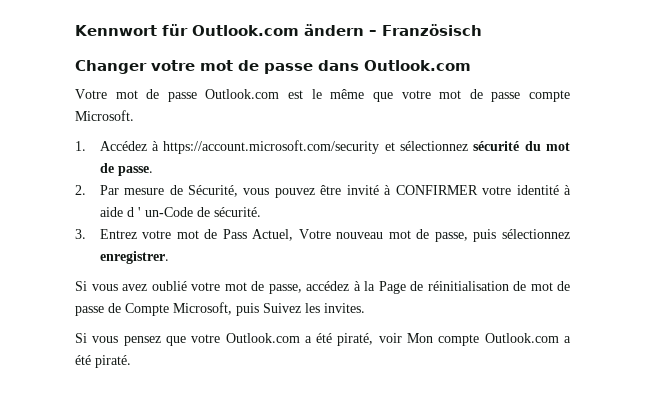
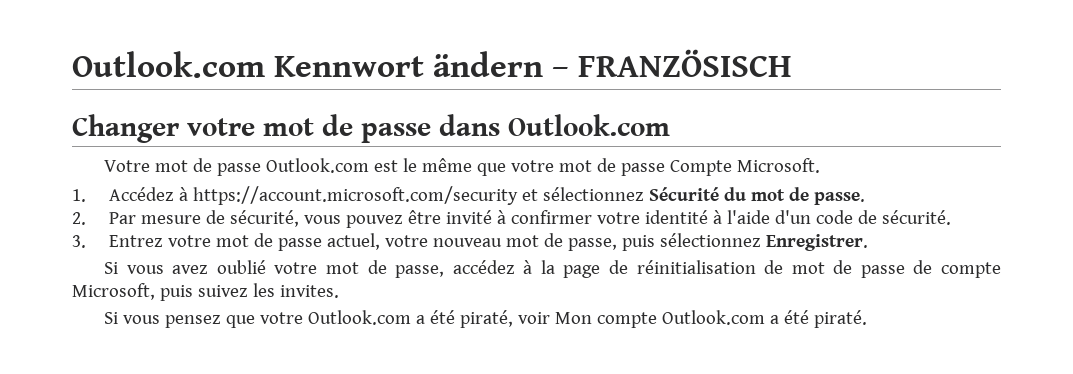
[75,24,299,36] Kennwort für Outlook.com -> [72,51,425,78] Outlook.com Kennwort
[382,24,482,36] Französisch -> [578,49,793,77] FRANZÖSISCH
[529,90,571,102] compte -> [670,160,733,176] Compte
[473,141,520,151] sécurité -> [648,187,719,201] Sécurité
[187,185,238,197] Sécurité, -> [229,210,299,227] sécurité,
[395,185,478,195] CONFIRMER -> [510,210,592,224] confirmer
[99,207,193,217] aide d ' un-Code -> [726,210,853,224] l'aide d'un code
[222,229,331,241] Pass Actuel, Votre -> [277,233,428,251] passe actuel, votre
[99,251,169,264] enregistrer. -> [765,234,868,251] Enregistrer.
[378,281,406,294] Page -> [563,265,601,278] page
[125,303,169,316] Compte -> [940,262,1001,278] compte
[263,303,301,313] Suivez -> [197,285,248,297] suivez

